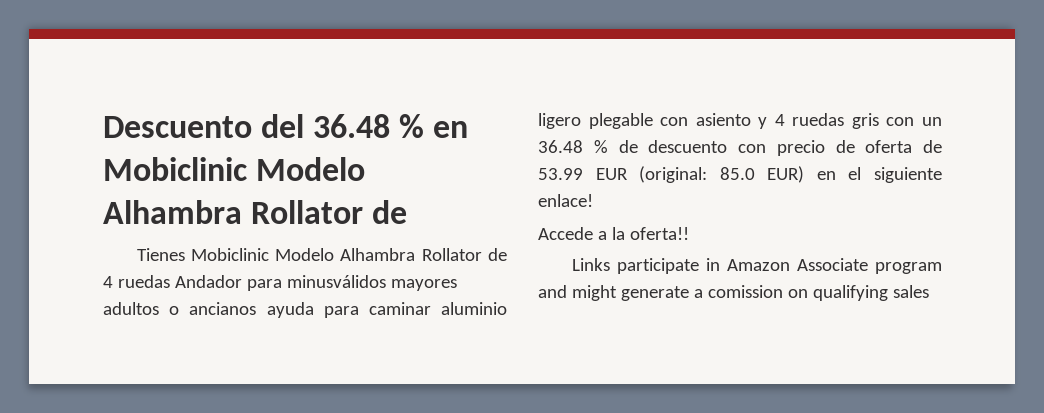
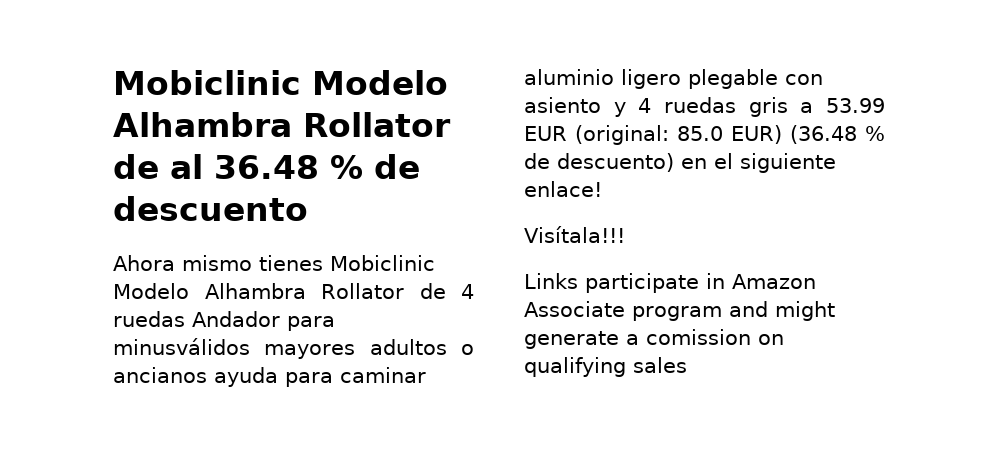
[103,114,469,138] [103,157,366,181] [103,200,408,224] [136,248,185,261] Descuento del 36.48 % en Mobiclinic Modelo Alhambra Rollator de // Tienes -> [113,70,448,95] [113,112,451,137] [113,154,420,179] [113,196,308,221] [113,255,323,271] Mobiclinic Modelo Alhambra Rollator de al 36.48 % de descuento // Ahora mismo tienes
[886,117,942,126] [538,140,942,156] con un 36.48 % de descuento con precio de oferta de -> [800,102,814,113] a
(805, 174) none -> [790,125,885,144] [524,153,674,172] (36.48 % de descuento)
[538,227,689,240] Accede a la oferta!! -> [524,226,625,243] Visítala!!!

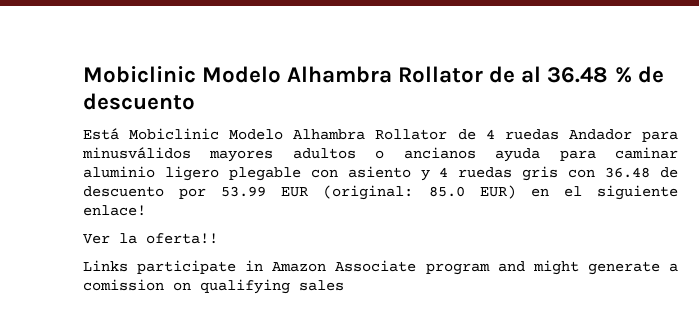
[113,255,323,271] Ahora mismo tienes -> [83,128,119,140] Está
[800,102,814,113] a -> [568,167,678,178] [83,186,207,199] con 36.48 de descuento por
[790,125,885,144] [524,153,674,172] (36.48 % de descuento) -> (516, 192) none
[524,226,625,243] Visítala!!! -> [83,233,218,244] Ver la oferta!!

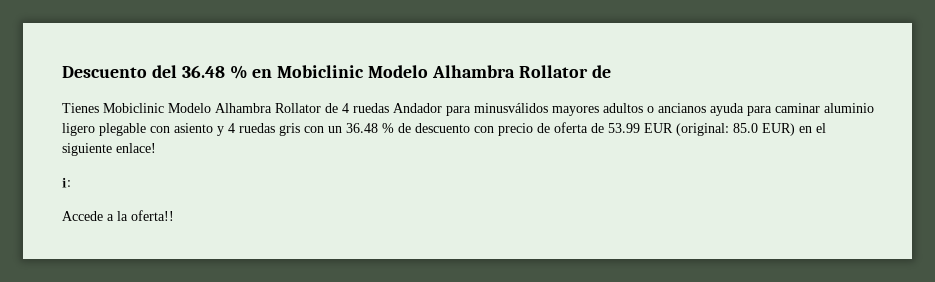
[83,66,664,83] [83,93,195,110] [83,128,119,140] Mobiclinic Modelo Alhambra Rollator de al 36.48 % de descuento // Está -> [62,65,611,79] [62,103,99,113] Descuento del 36.48 % en Mobiclinic Modelo Alhambra Rollator de // Tienes
[605,167,678,178] [83,186,207,199] 36.48 de descuento por -> [328,122,604,136] un 36.48 % de descuento con precio de oferta de
[83,234,110,244] Ver -> [62,177,71,188] [62,211,114,221] ℹ: // Accede a
[83,260,678,275] [83,279,344,294] // Links participate in Amazon Associate program and might generate a comission on qualifying sales -> (174, 215) none

